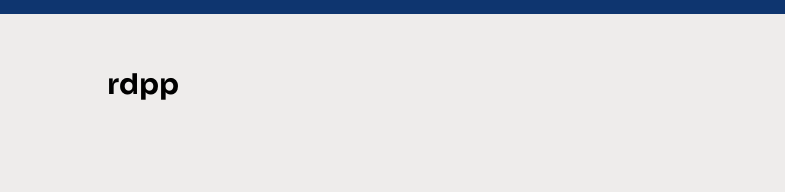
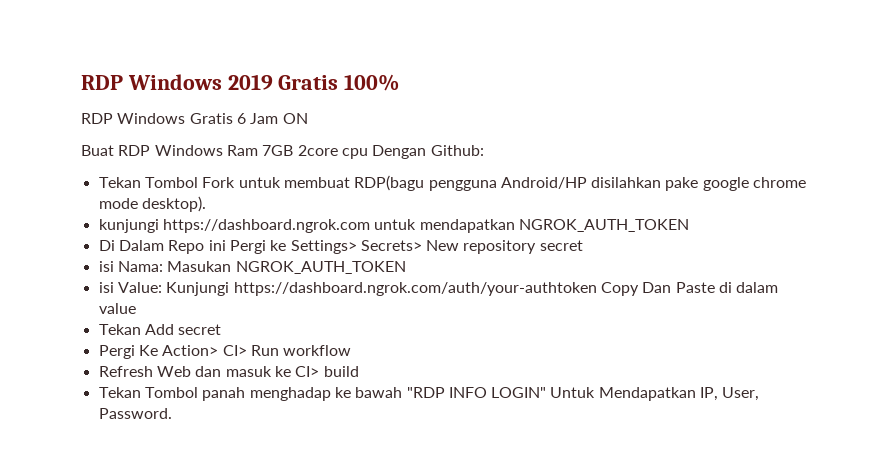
[107,73,179,100] rdpp -> [81,74,400,91] [81,113,308,124] [81,145,484,159] [98,175,807,191] [98,196,206,212] [98,219,689,233] [98,240,583,254] [98,261,406,274] [98,282,779,296] [98,303,136,314] [98,324,222,335] [98,345,352,359] [98,366,359,377] [98,387,760,401] [98,408,172,419] RDP Windows 2019 Gratis 100% // RDP Windows Gratis 6 Jam ON // Buat RDP Windows Ram 7GB 2core cpu Dengan Github: // Tekan Tombol Fork untuk membuat RDP(bagu pengguna Android/HP disilahkan pake google chrome mode desktop). // kunjungi https://dashboard.ngrok.com untuk mendapatkan NGROK_AUTH_TOKEN // Di Dalam Repo ini Pergi ke Settings> Secrets> New repository secret // isi Nama: Masukan NGROK_AUTH_TOKEN // isi Value: Kunjungi https://dashboard.ngrok.com/auth/your-authtoken Copy Dan Paste di dalam value // Tekan Add secret // Pergi Ke Action> CI> Run workflow // Refresh Web dan masuk ke CI> build // Tekan Tombol panah menghadap ke bawah "RDP INFO LOGIN" Untuk Mendapatkan IP, User, Password.

